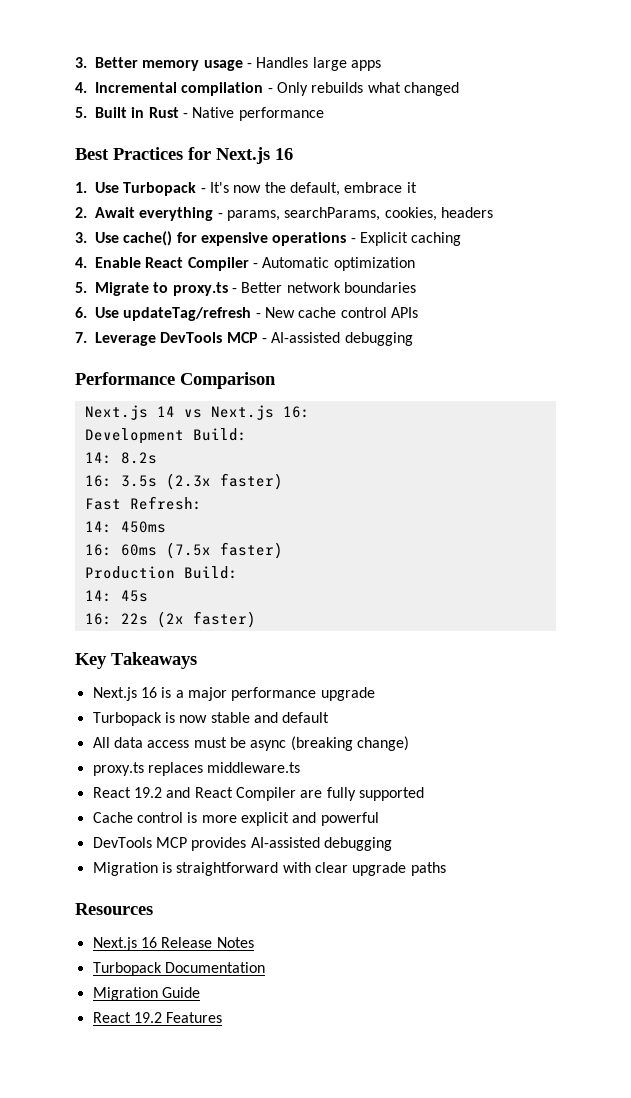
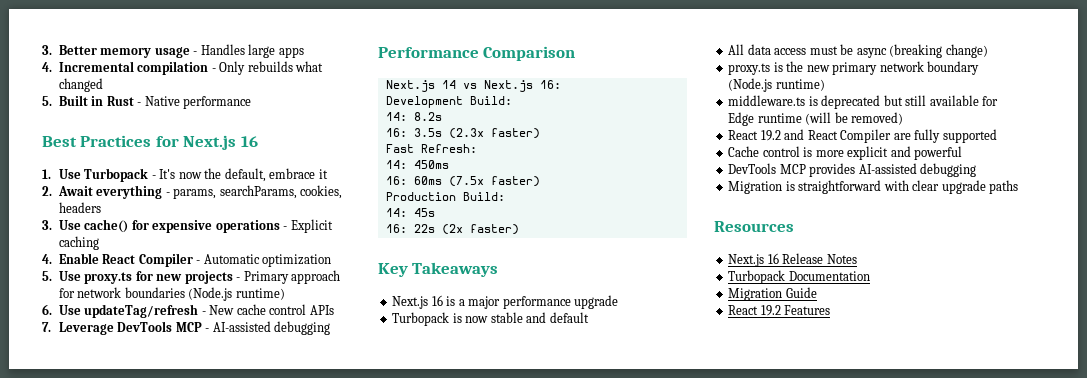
[95,282,283,296] Migrate to proxy.ts - Better -> [58,270,341,284] [58,288,75,298] Use proxy.ts for new projects - Primary approach for
(416, 287) none -> [188,287,285,301] (Node.js runtime)
[147,762,301,776] replaces middleware.ts -> [773,61,980,75] [728,78,825,92] [728,95,999,109] [728,112,904,126] is the new primary network boundary (Node.js runtime) // middleware.ts is deprecated but still available for Edge runtime (will be removed)

